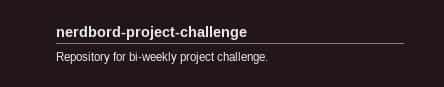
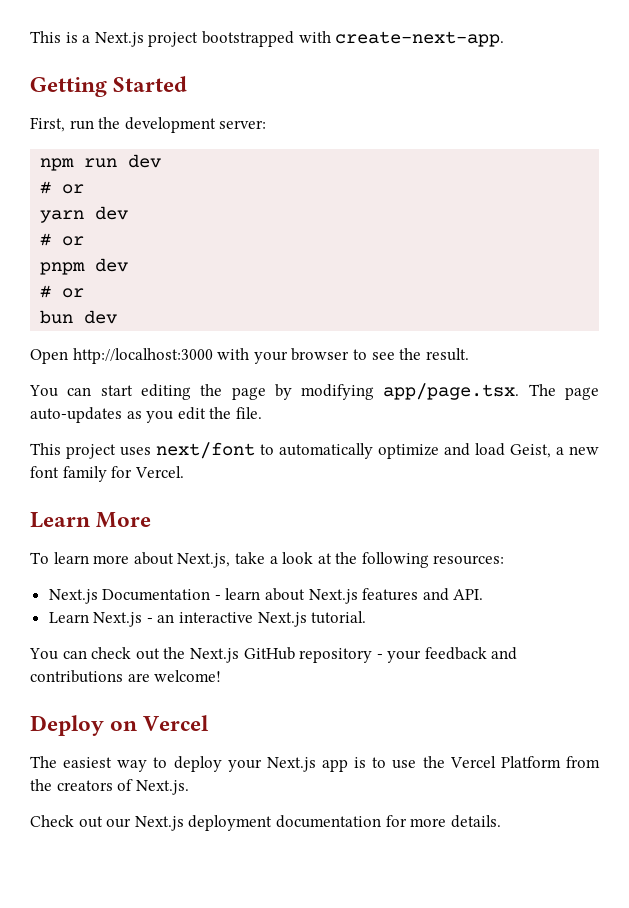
[56,26,247,40] [56,52,269,64] nerdbord-project-challenge // Repository for bi-weekly project challenge. -> [30,31,505,47] [30,76,188,97] [30,117,267,133] [40,154,162,171] [40,181,85,194] [40,206,129,223] [40,233,85,246] [40,258,129,275] [40,285,85,298] [40,310,118,324] [30,348,469,364] [29,383,599,400] [30,407,262,423] [30,442,599,459] [30,466,184,482] [30,512,152,528] [30,552,505,568] [48,588,484,604] [48,611,367,627] [29,647,518,663] [30,670,222,683] [30,715,210,736] [30,756,601,772] [30,779,189,795] [30,815,501,831] This is a Next.js project bootstrapped with create-next-app. // Getting Started // First, run the development server: // npm run dev // # or // yarn dev // # or // pnpm dev // # or // bun dev // Open http://localhost:3000 with your browser to see the result. // You can start editing the page by modifying app/page.tsx. The page auto-updates as you edit the file. // This project uses next/font to automatically optimize and load Geist, a new font family for Vercel. // Learn More // To learn more about Next.js, take a look at the following resources: // Next.js Documentation - learn about Next.js features and API. // Learn Next.js - an interactive Next.js tutorial. // You can check out the Next.js GitHub repository - your feedback and contributions are welcome! // Deploy on Vercel // The easiest way to deploy your Next.js app is to use the Vercel Platform from the creators of Next.js. // Check out our Next.js deployment documentation for more details.

